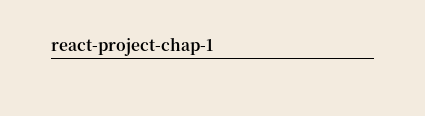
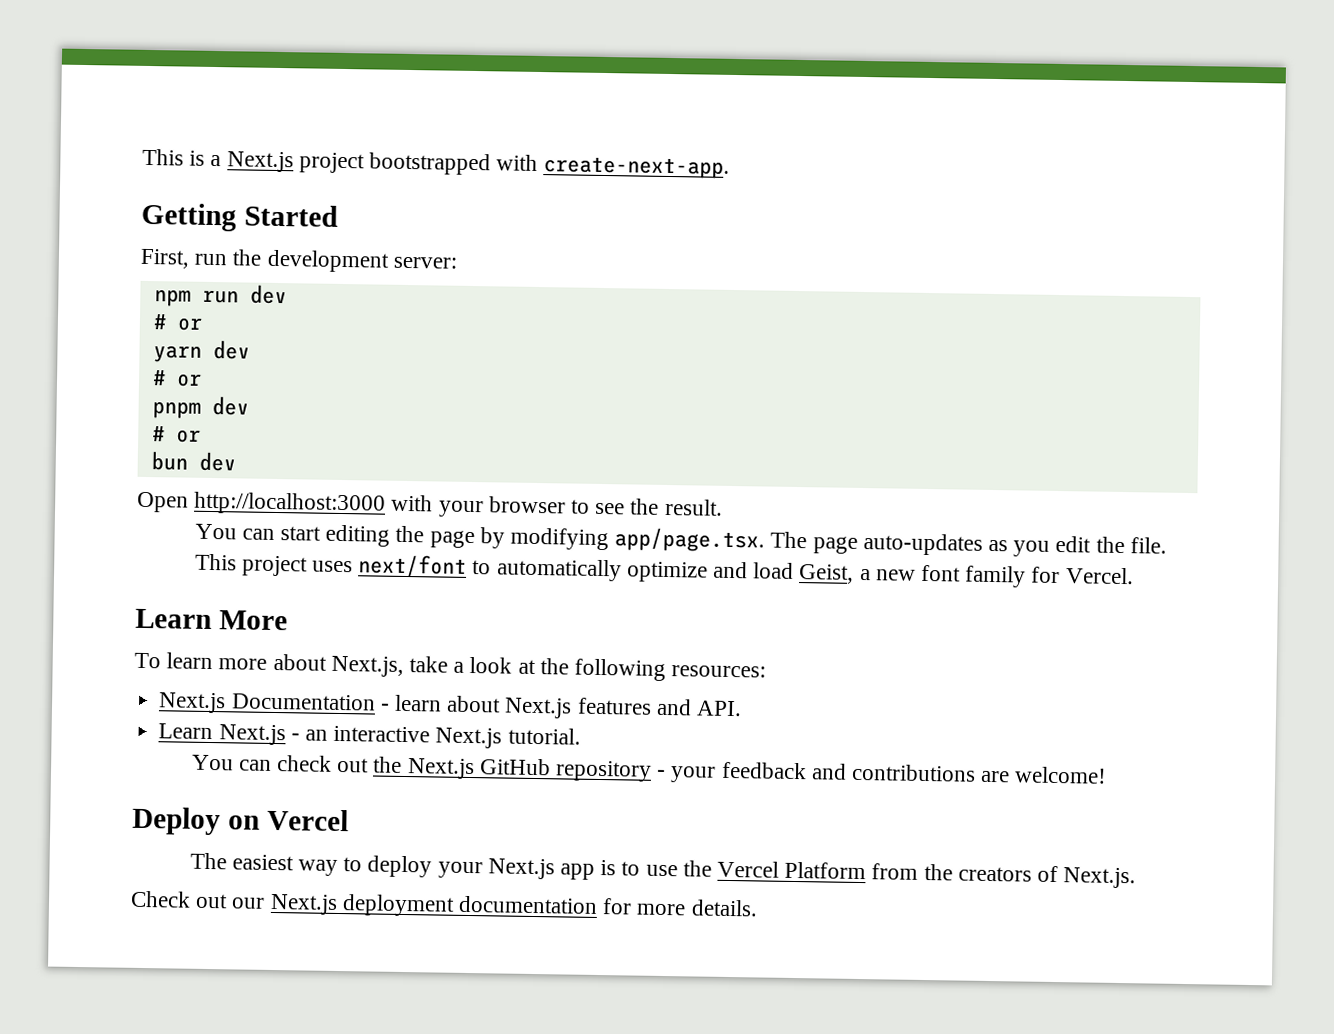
[51,37,213,56] react-project-chap-1 -> [142,148,731,179] [141,202,338,232] [140,248,457,273] [153,284,287,307] [152,313,203,331] [152,340,250,363] [151,369,202,387] [151,395,249,419] [151,425,201,443] [150,451,236,472] [137,491,723,518] [194,523,1167,557] [194,553,1134,588] [135,608,288,631] [134,652,767,682] [158,692,742,719] [158,723,581,749] [191,754,1108,784] [132,806,349,836] [189,852,1137,889] [130,890,758,917] This is a Next.js project bootstrapped with create-next-app. // Getting Started // First, run the development server: // npm run dev // # or // yarn dev // # or // pnpm dev // # or // bun dev // Open http://localhost:3000 with your browser to see the result. // You can start editing the page by modifying app/page.tsx. The page auto-updates as you edit the file. // This project uses next/font to automatically optimize and load Geist, a new font family for Vercel. // Learn More // To learn more about Next.js, take a look at the following resources: // Next.js Documentation - learn about Next.js features and API. // Learn Next.js - an interactive Next.js tutorial. // You can check out the Next.js GitHub repository - your feedback and contributions are welcome! // Deploy on Vercel // The easiest way to deploy your Next.js app is to use the Vercel Platform from the creators of Next.js. // Check out our Next.js deployment documentation for more details.

